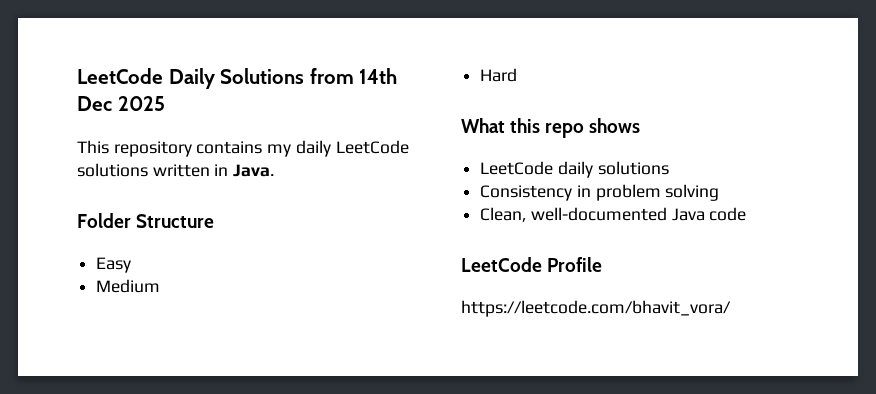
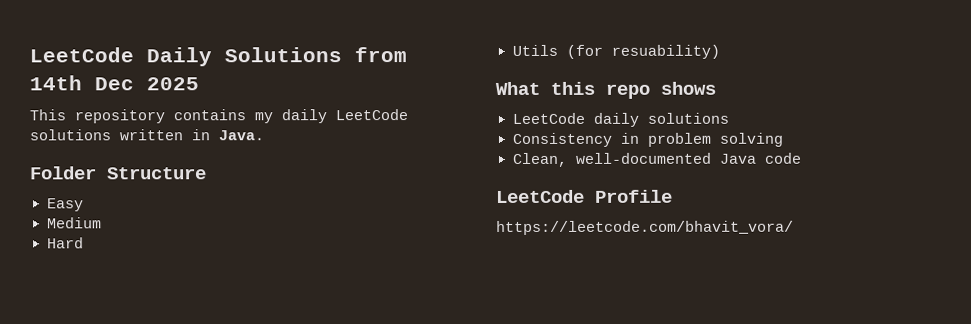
(518, 75) none -> [511,44,720,59] // Utils (for resuability)

